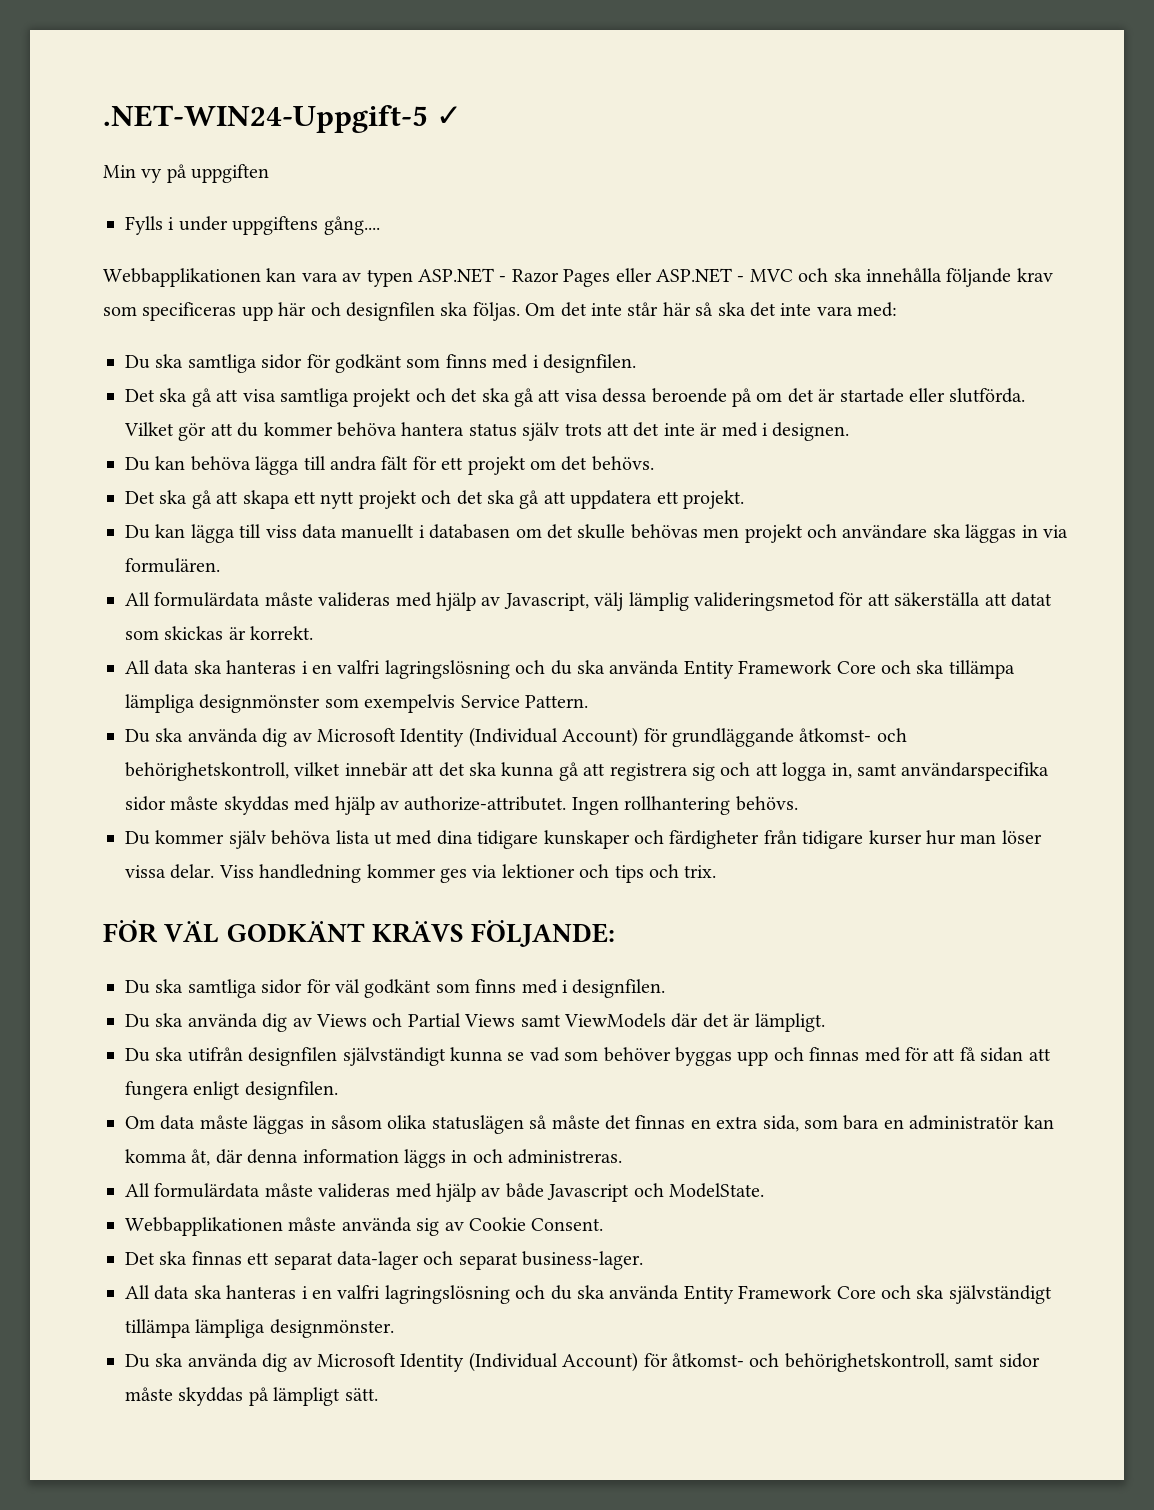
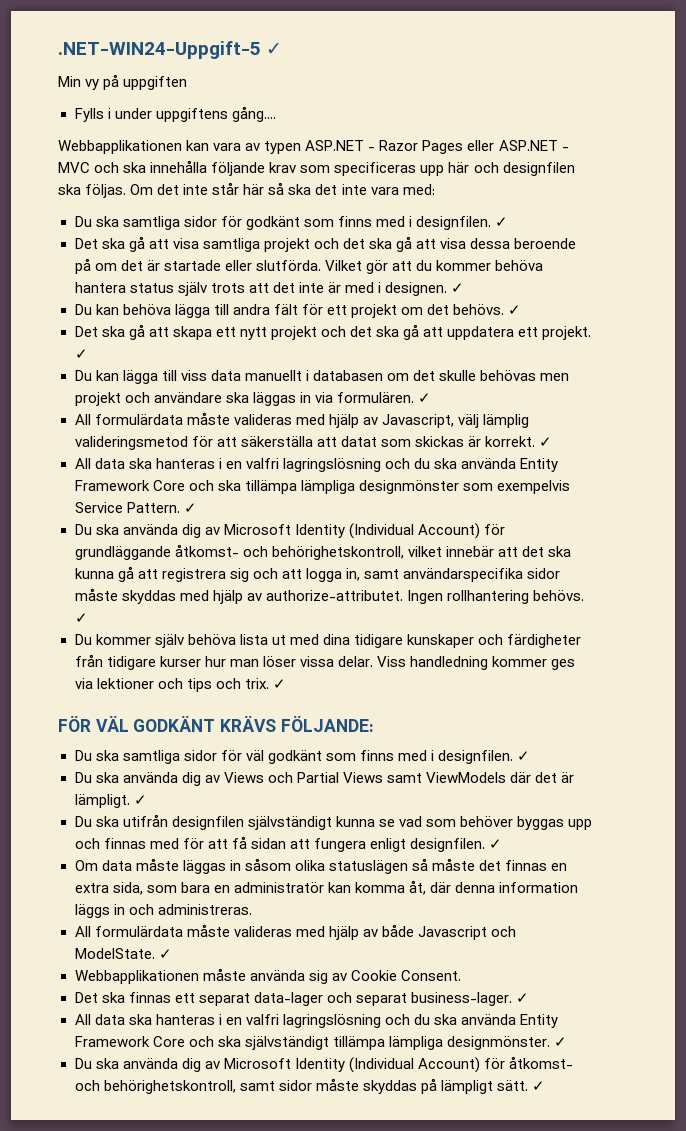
(636, 363) none -> [495,217,509,227] ✓
(850, 431) none -> [451,283,465,293] ✓
(654, 463) none -> [508,305,522,315] ✓
(744, 499) none -> [74,349,88,359] ✓
(220, 565) none -> [417,393,431,403] ✓
(314, 633) none -> [539,437,553,447] ✓
(588, 701) none -> [183,503,197,513] ✓
(798, 803) none -> [74,613,88,623] ✓
(717, 871) none -> [272,679,286,689] ✓
(666, 988) none -> [517,751,531,761] ✓
(825, 1022) none -> [133,795,147,805] ✓
(338, 1090) none -> [489,839,503,849] ✓
(764, 1190) none -> [158,949,172,959] ✓
(644, 1260) none -> [515,993,529,1003] ✓
(394, 1328) none -> [553,1037,567,1047] ✓
(378, 1394) none -> [531,1081,545,1091] ✓

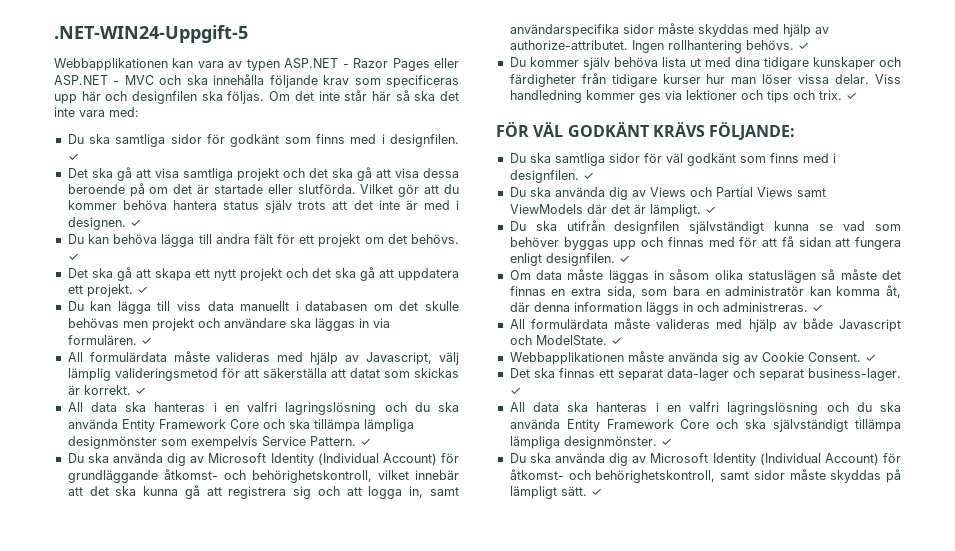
[266,43,283,55] [58,74,188,90] [74,106,276,122] ✓ // Min vy på uppgiften // Fylls i under uppgiftens gång.... -> (248, 34) none
(252, 909) none -> [811,304,823,312] ✓
(461, 975) none -> [864,354,876,362] ✓

